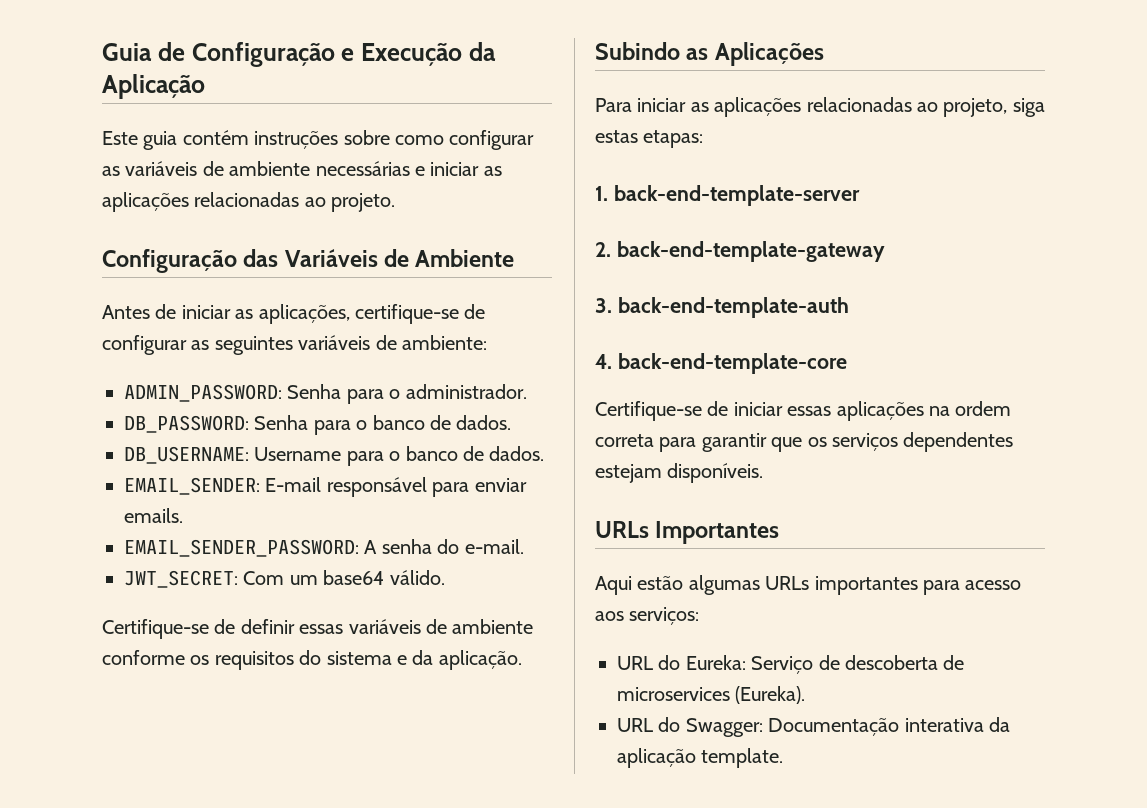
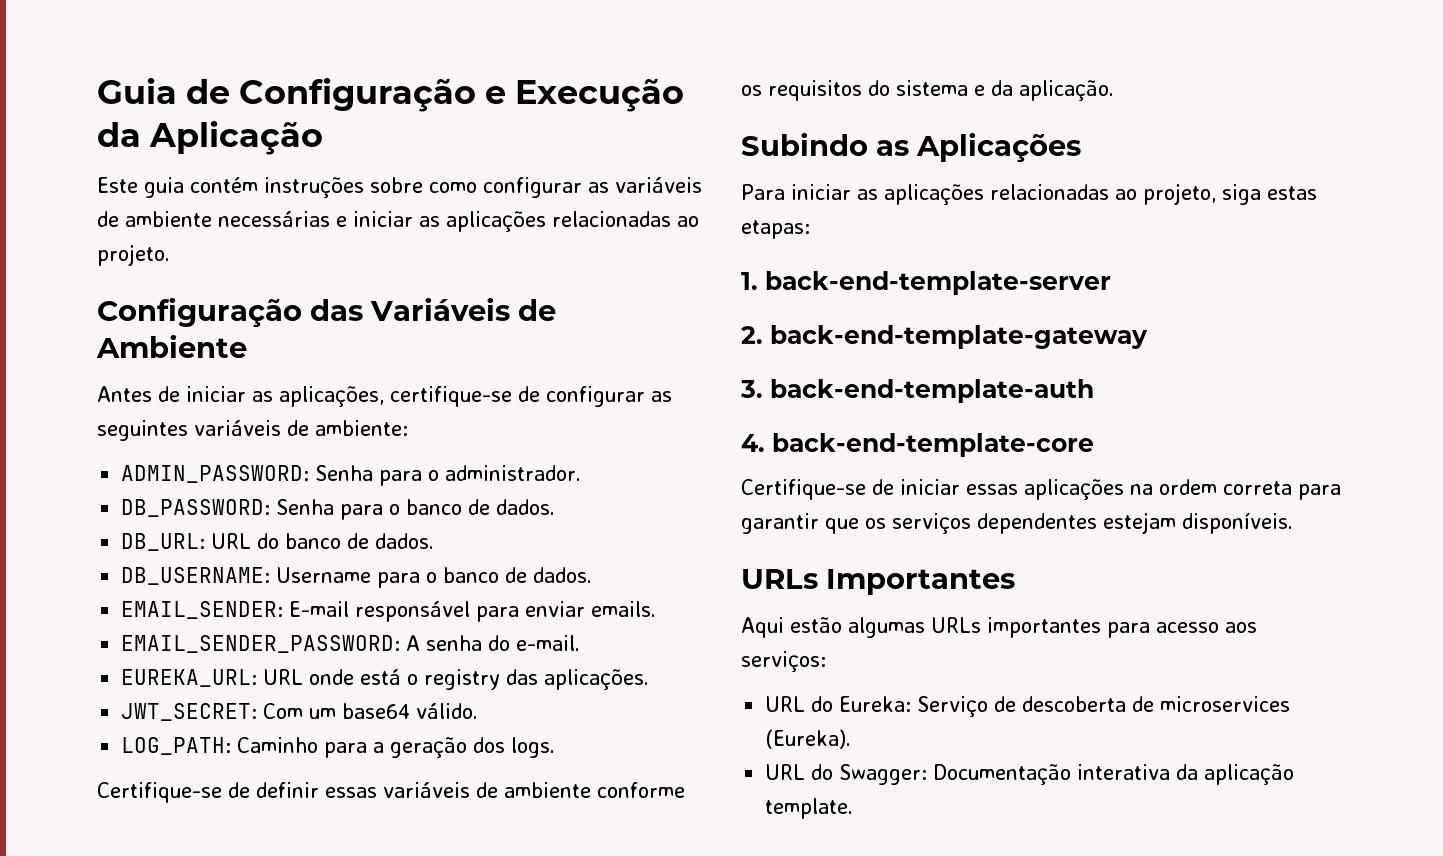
(512, 422) none -> [121,533,435,551] // DB_URL: URL do banco de dados.
(524, 546) none -> [121,669,650,690] // EUREKA_URL: URL onde está o registry das aplicações.
(445, 577) none -> [121,737,556,758] // LOG_PATH: Caminho para a geração dos logs.

